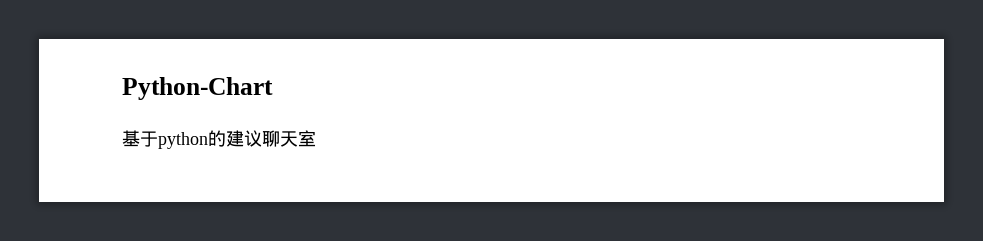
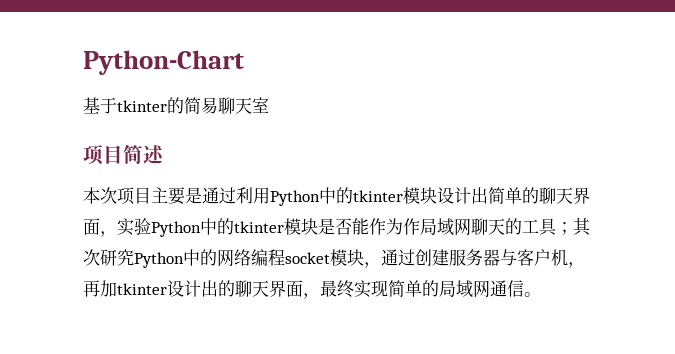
[158,130,262,149] python的建议 -> [117,97,218,114] tkinter的简易
(316, 138) none -> [83,145,164,165] [83,187,590,206] [83,217,591,237] [83,249,585,268] [83,280,541,299] // 项目简述 // 本次项目主要是通过利用Python中的tkinter模块设计出简单的聊天界面，实验Python中的tkinter模块是否能作为作局域网聊天的工具；其次研究Python中的网络编程socket模块，通过创建服务器与客户机，再加tkinter设计出的聊天界面，最终实现简单的局域网通信。

